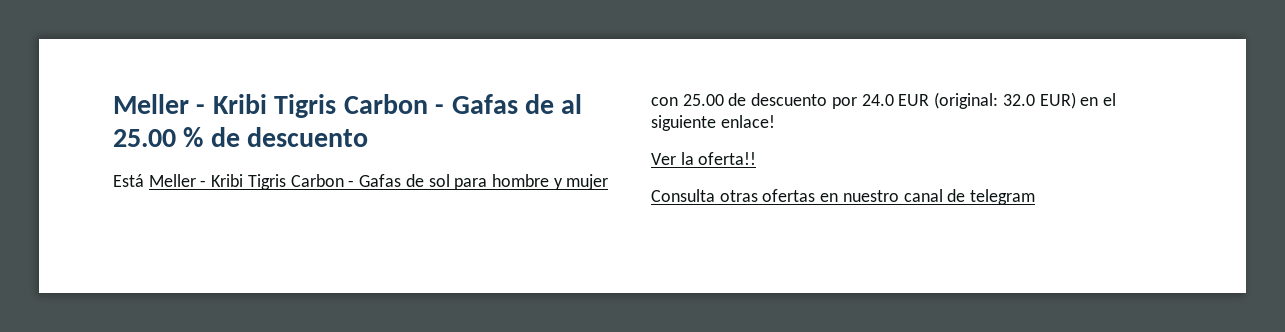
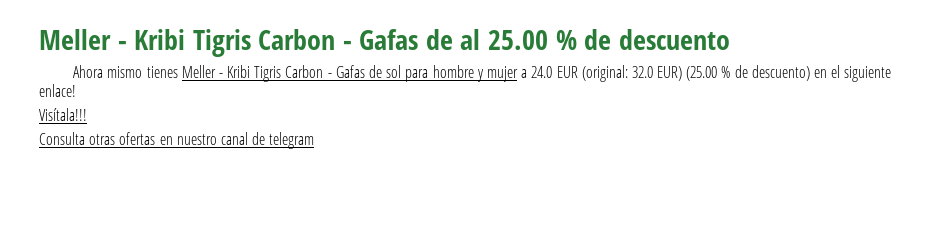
[113,174,144,187] Está -> [73,65,178,78] Ahora mismo tienes
[651,93,857,109] con 25.00 de descuento por -> [521,69,528,78] a
(1076, 100) none -> [686,65,810,81] (25.00 % de descuento)
[651,152,757,165] Ver la oferta!! -> [39,108,87,121] Visítala!!!

